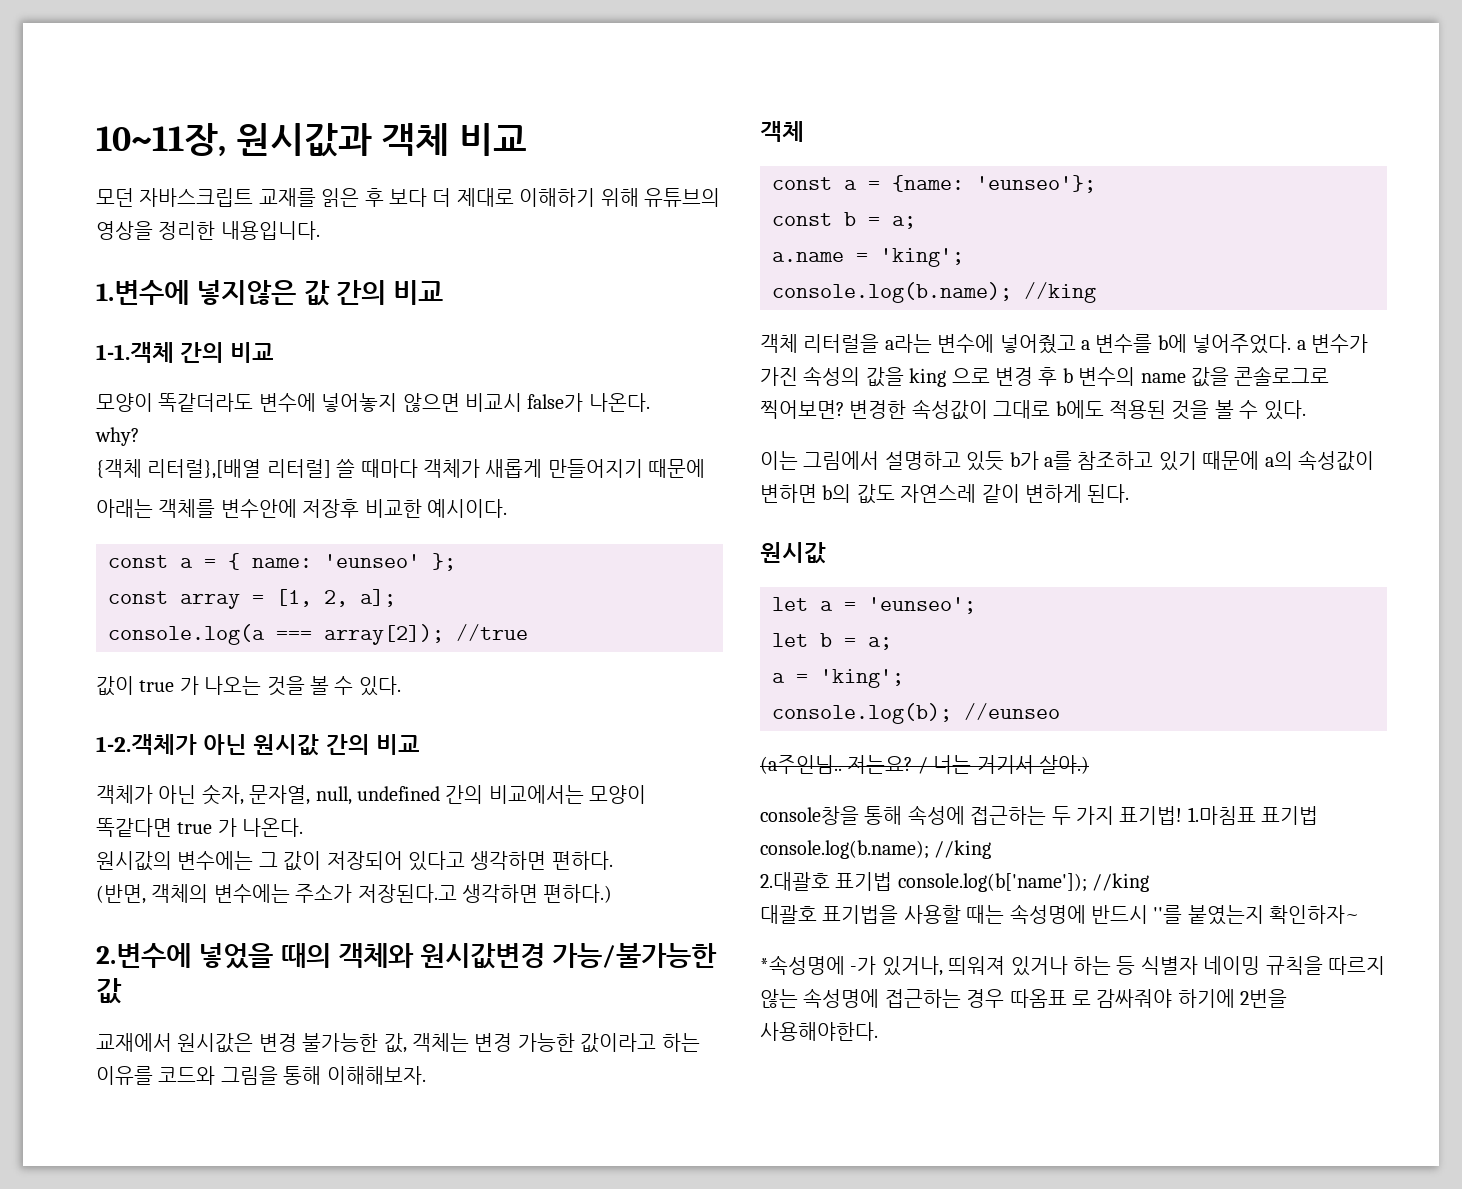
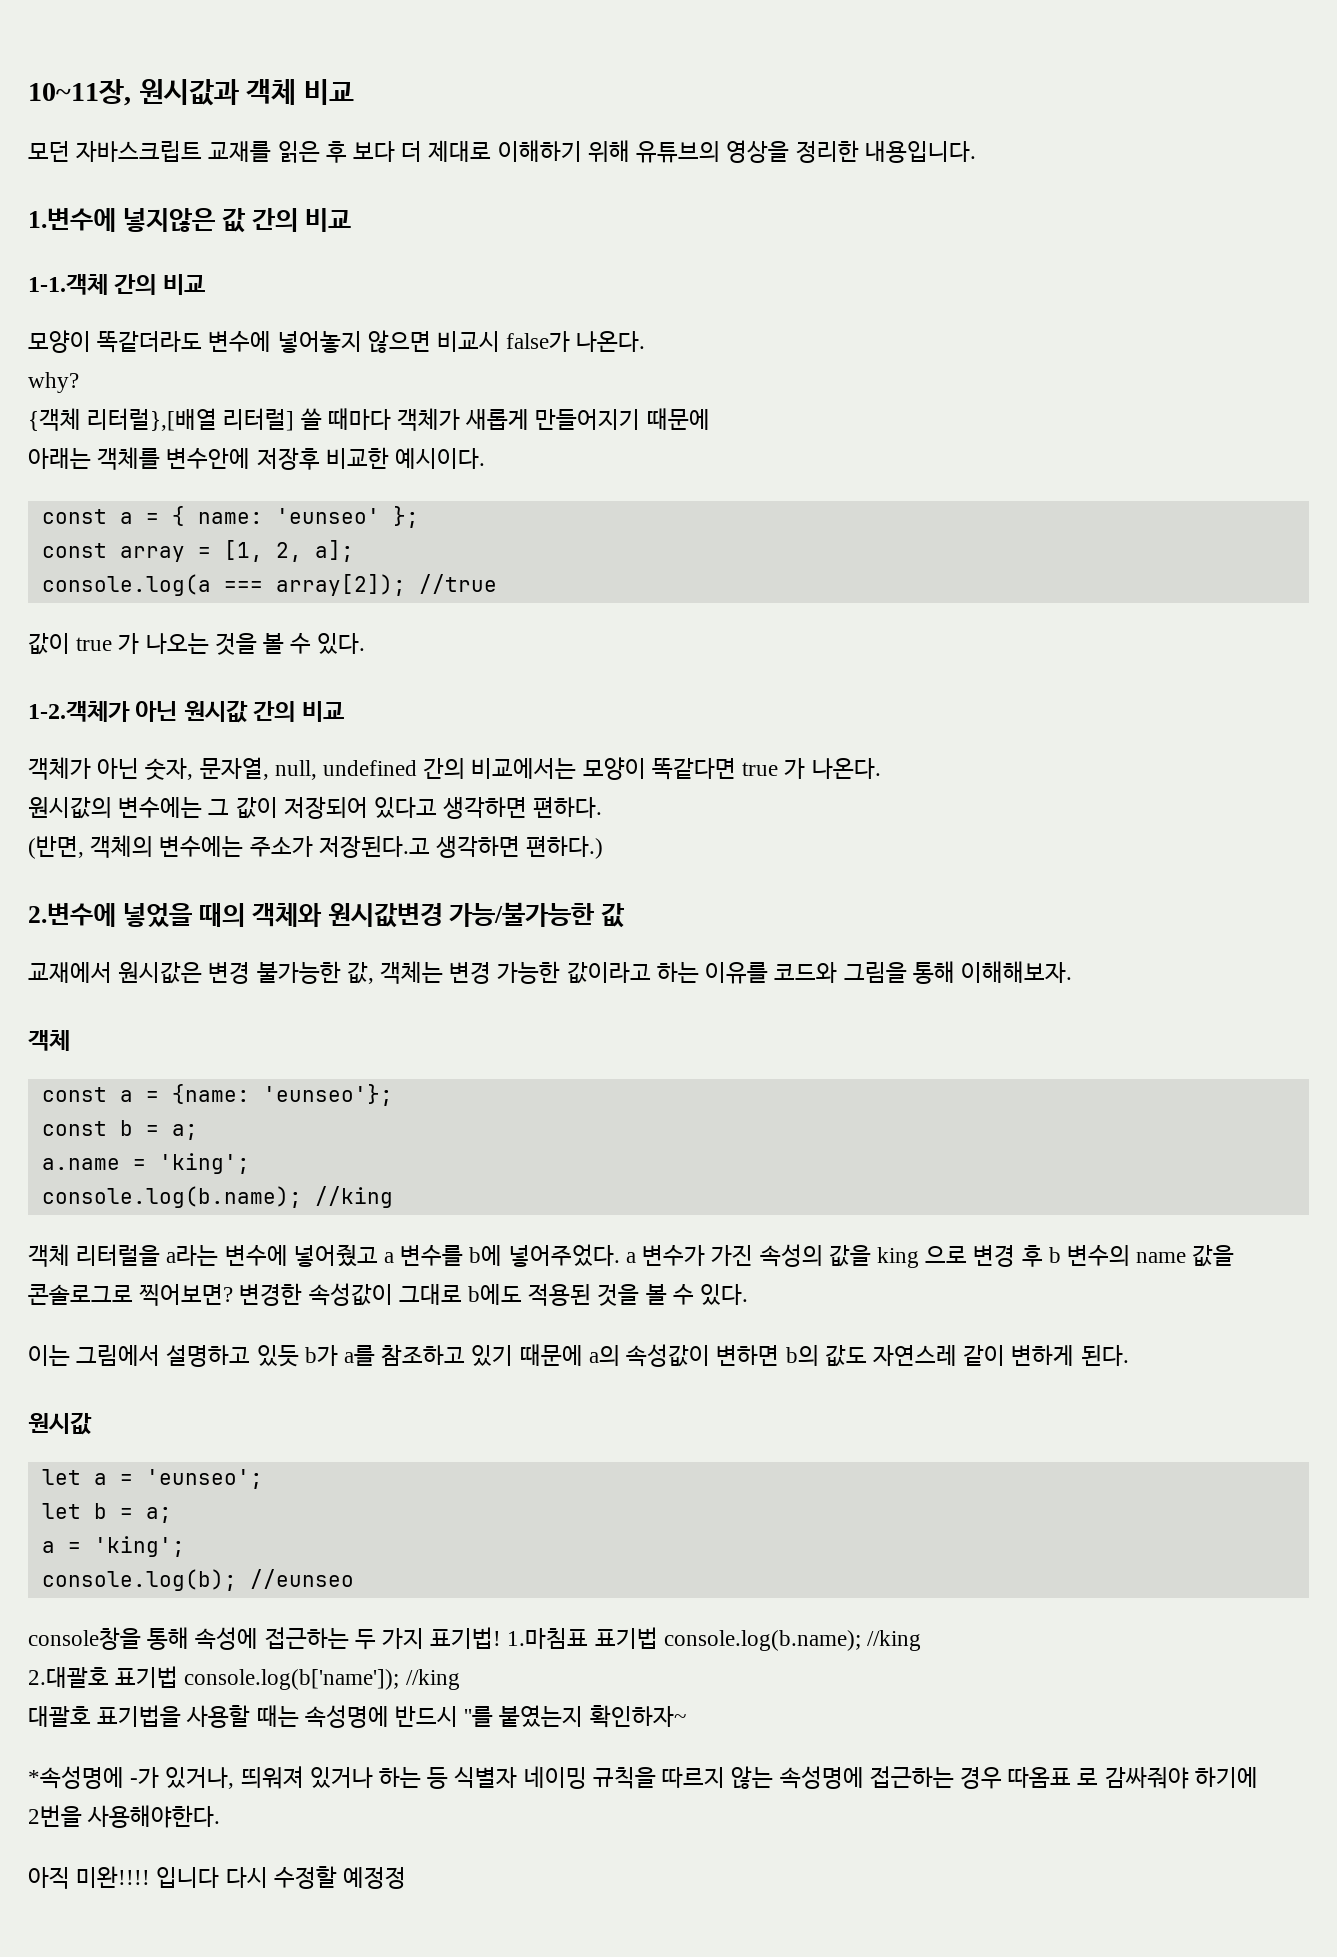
[760,755,1089,774] // (a주인님.. 저는요? / 너는 거기서 살아.) -> (354, 1579) none
(878, 1031) none -> [28,1866,407,1889] // 아직 미완!!!! 입니다 다시 수정할 예정정

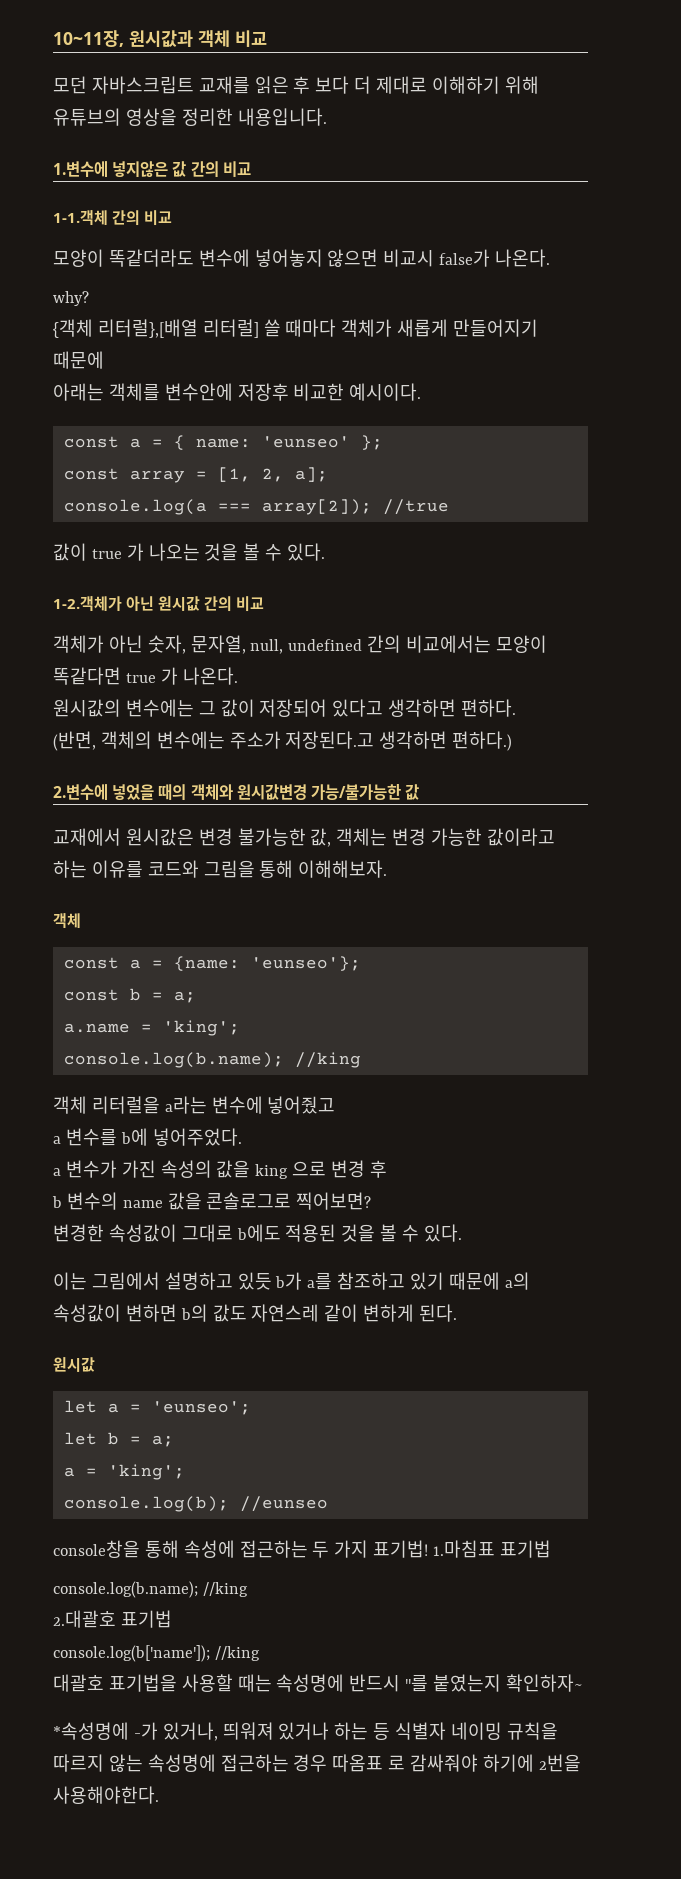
(378, 1255) none -> (336, 1105) //
(620, 1255) none -> (242, 1137) //
(1043, 1256) none -> (387, 1169) //
(234, 1295) none -> (372, 1201) //
(658, 1638) none -> (551, 1549) //
(179, 1677) none -> (172, 1619) //
[28,1866,407,1889] // 아직 미완!!!! 입니다 다시 수정할 예정정 -> (159, 1795) none

